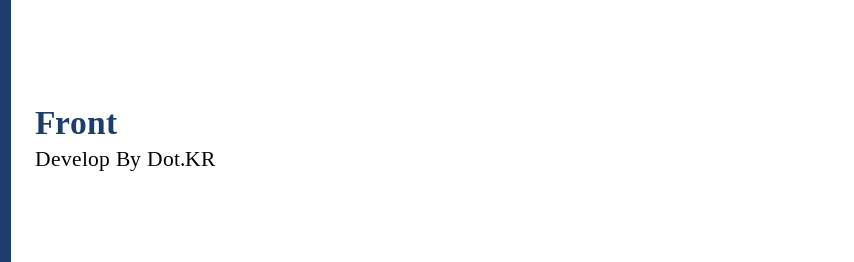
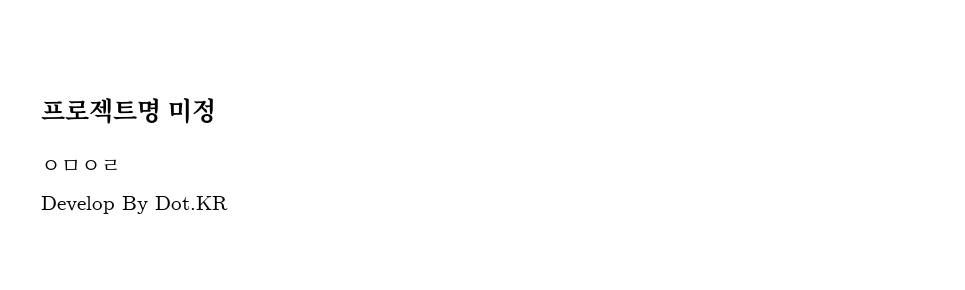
[35,112,118,134] Front -> [41,98,216,124] [41,159,121,173] 프로젝트명 미정 // ㅇㅁㅇㄹ

